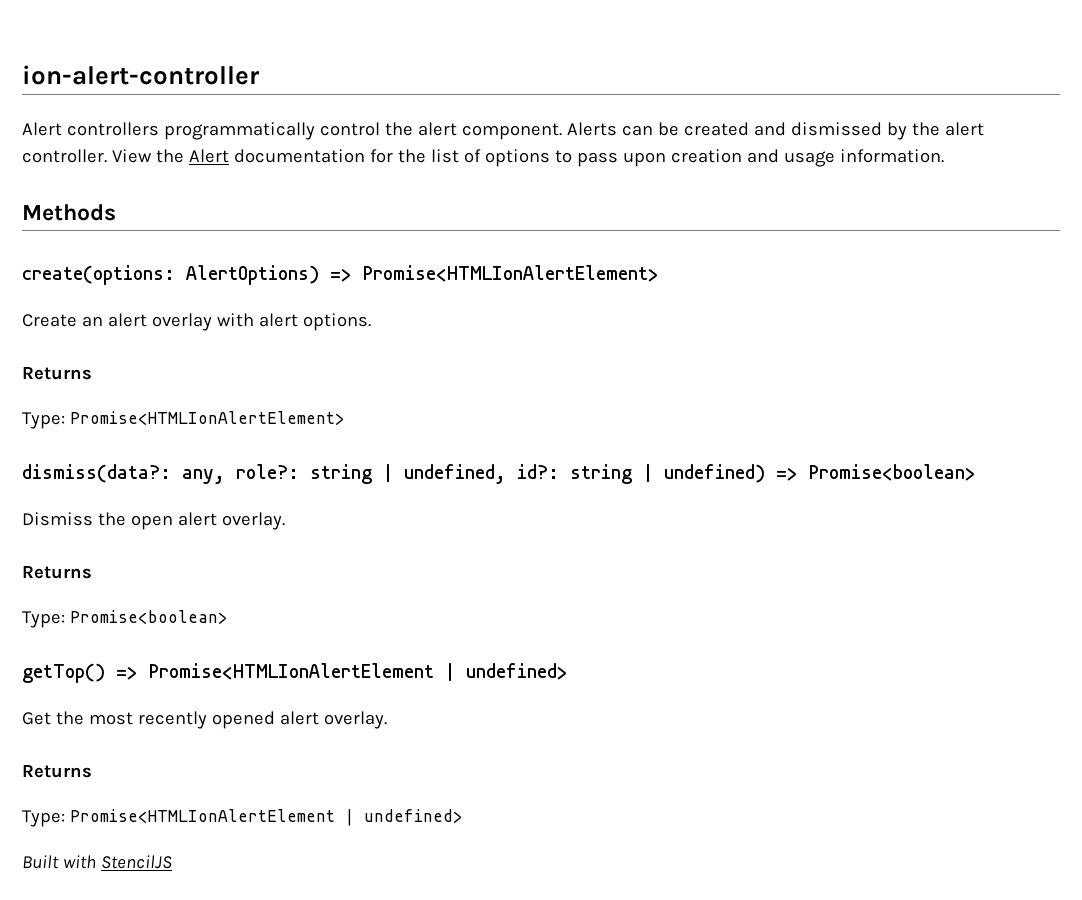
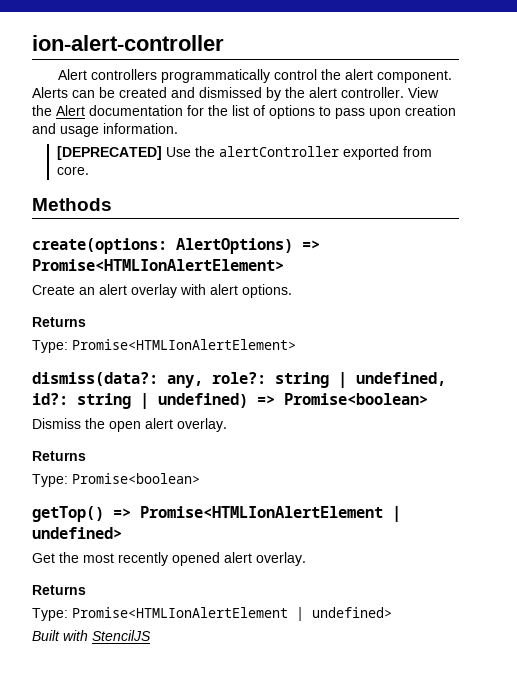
(944, 156) none -> [56,146,432,160] [56,166,89,175] // [DEPRECATED] Use the alertController exported from core.

